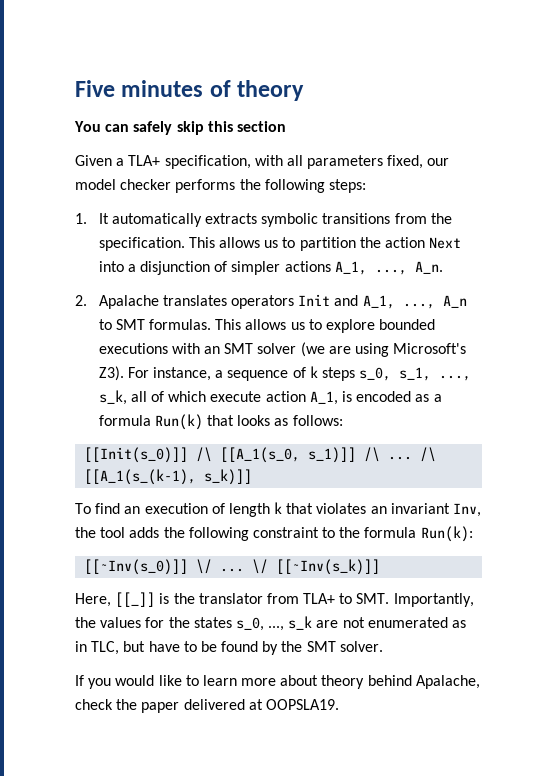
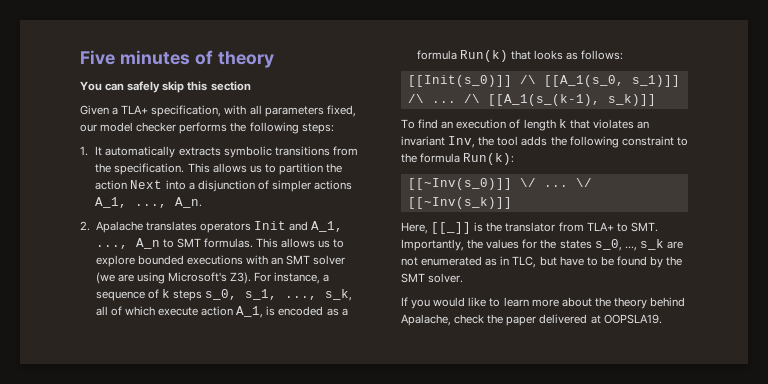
(319, 680) none -> [594,297,611,307] the

